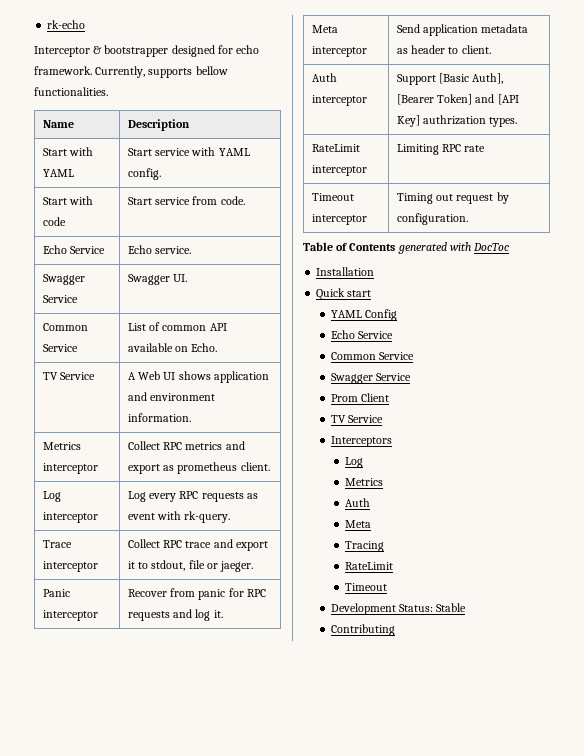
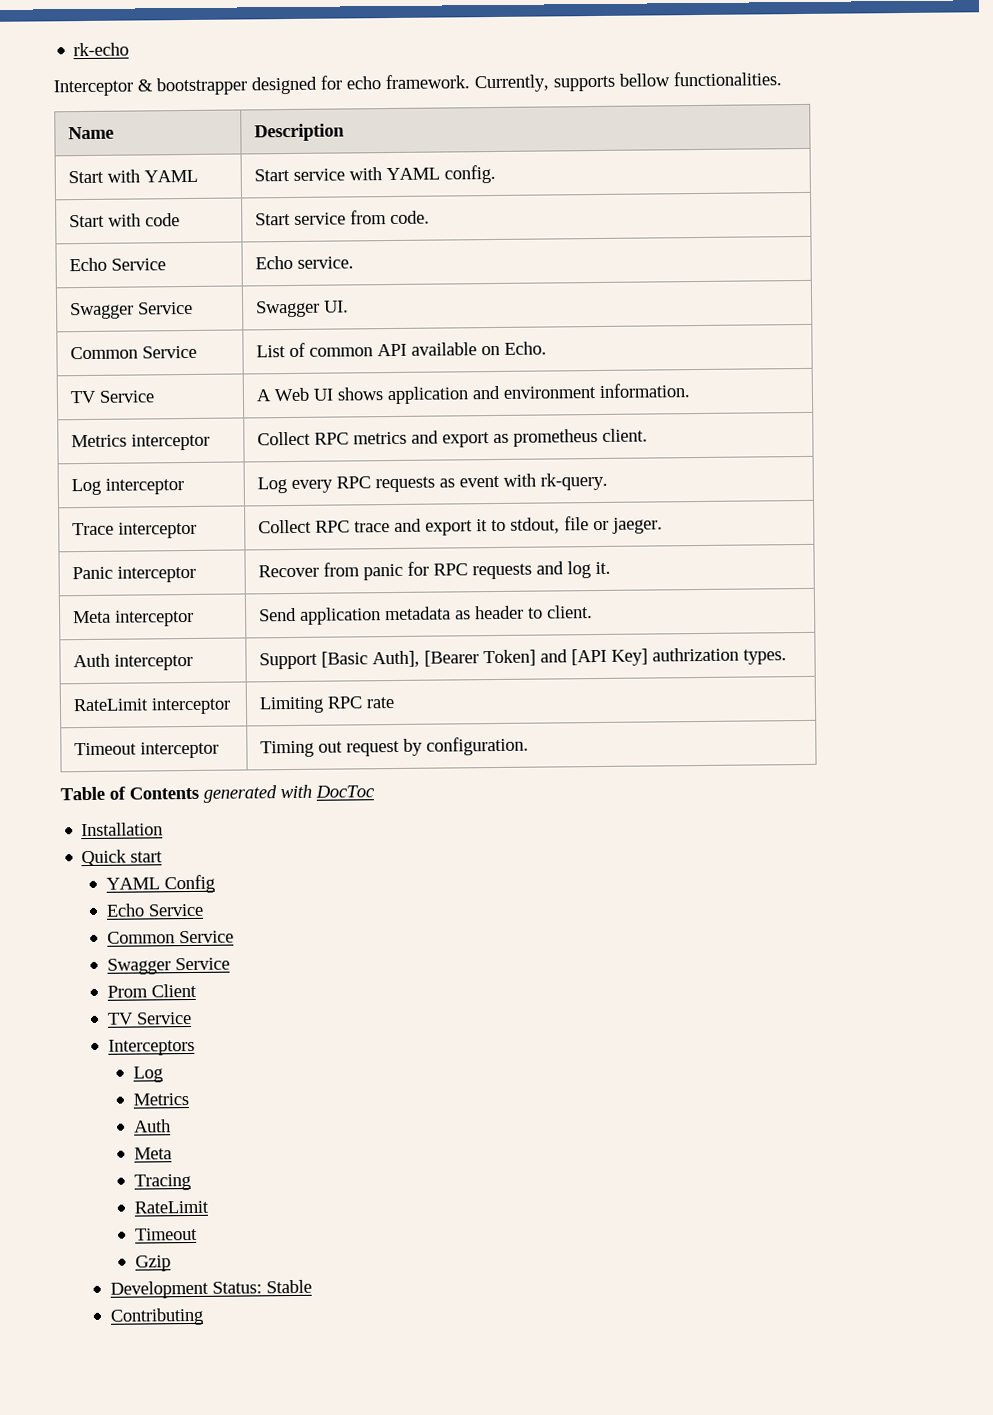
(387, 587) none -> [134,1255,171,1272] // Gzip

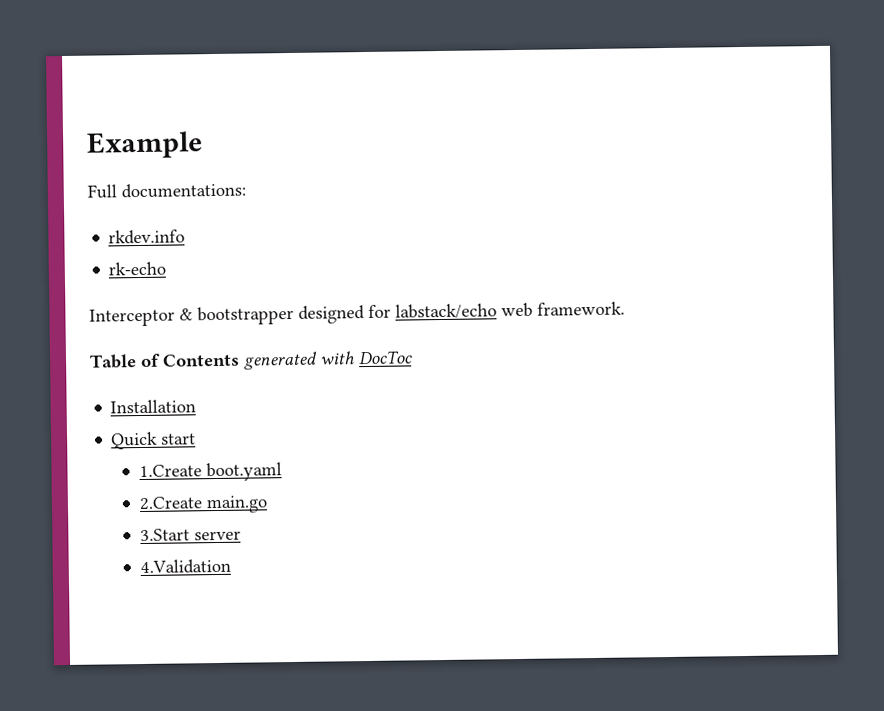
(73, 49) none -> [87,131,203,159] [87,182,246,199] [108,229,186,245] Example // Full documentations: // rkdev.info //
[346,76,381,90] echo -> [395,302,533,320] labstack/echo web
[474,71,782,93] [67,126,114,140] [253,123,345,142] [67,169,198,184] [253,164,496,184] [68,213,180,228] [254,210,430,226] [68,257,166,272] [254,255,354,270] [69,301,193,320] [255,300,349,318] [69,345,197,360] [255,341,547,358] [69,390,155,404] [255,383,690,405] [70,433,210,451] [256,428,648,448] [70,478,184,496] [256,472,608,494] [71,521,197,539] [257,516,663,536] [71,565,196,583] [257,561,611,581] [72,609,194,627] [258,605,593,625] [72,653,193,671] [258,647,787,670] [72,697,231,715] [258,696,395,714] [73,741,219,759] [259,736,529,758] Currently, supports bellow functionalities. // Name | Description // Start with YAML | Start service with YAML config. // Start with code | Start service from code. // Echo Service | Echo service. // Swagger Service | Swagger UI. // Common Service | List of common API available on Echo. // TV Service | A Web UI shows application and environment information. // Metrics interceptor | Collect RPC metrics and export as prometheus client. // Log interceptor | Log every RPC requests as event with rk-query. // Trace interceptor | Collect RPC trace and export it to stdout, file or jaeger. // Panic interceptor | Recover from panic for RPC requests and log it. // Meta interceptor | Send application metadata as header to client. // Auth interceptor | Support [Basic Auth], [Bearer Token] and [API Key] authrization types. // RateLimit interceptor | Limiting RPC rate // Timeout interceptor | Timing out request by configuration. -> (625, 308) none
[106,874,216,894] [106,903,205,917] [107,930,235,944] [107,957,231,975] [107,983,198,998] [107,1011,193,1025] [108,1038,196,1056] [132,1066,163,1083] [132,1093,189,1106] [133,1119,171,1133] [133,1147,172,1160] [133,1174,191,1191] [133,1200,209,1214] [134,1227,198,1241] [134,1255,171,1272] [110,1279,313,1299] [110,1307,205,1326] YAML Config // Echo Service // Common Service // Swagger Service // Prom Client // TV Service // Interceptors // Log // Metrics // Auth // Meta // Tracing // RateLimit // Timeout // Gzip // Development Status: Stable // Contributing -> [138,462,282,482] [138,495,268,514] [139,528,241,542] [139,558,231,575] 1.Create boot.yaml // 2.Create main.go // 3.Start server // 4.Validation

